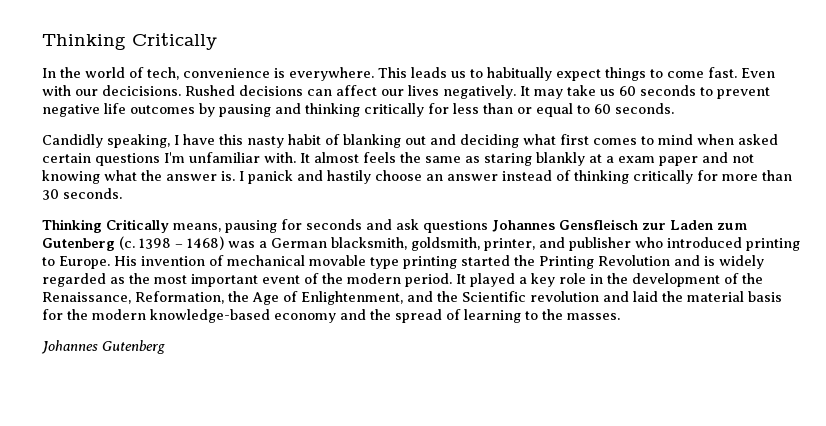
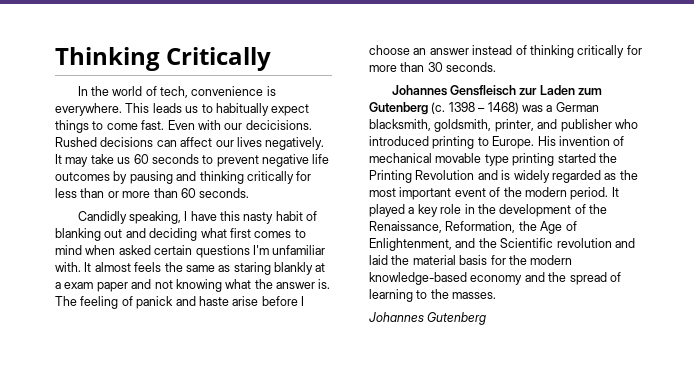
[536,103,590,117] equal to -> [122,188,178,198] more than
[239,170,371,184] I panick and hastily -> [55,296,304,309] The feeling of panick and haste arise before I
[42,219,488,233] Thinking Critically means, pausing for seconds and ask questions -> (497, 67) none

